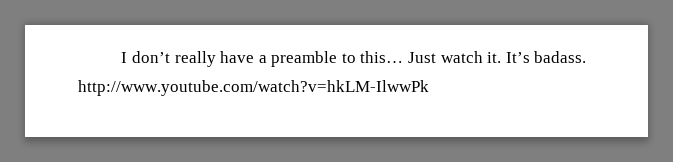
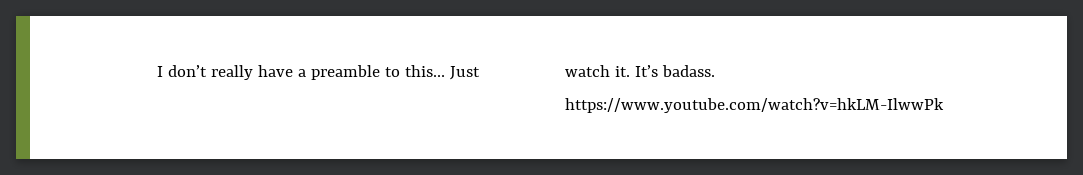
[78,80,429,96] http://www.youtube.com/watch?v=hkLM-IlwwPk -> [565,98,944,113] https://www.youtube.com/watch?v=hkLM-IlwwPk

